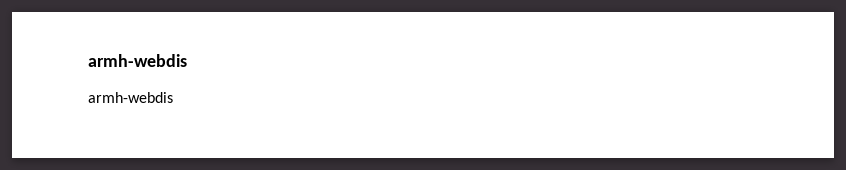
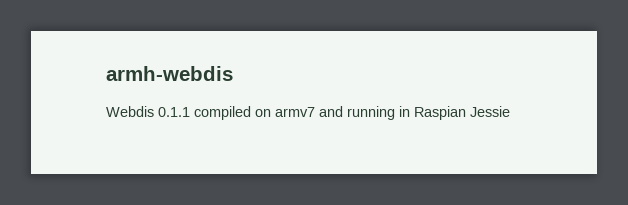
[88,92,173,103] armh-webdis -> [106,106,510,120] Webdis 0.1.1 compiled on armv7 and running in Raspian Jessie

